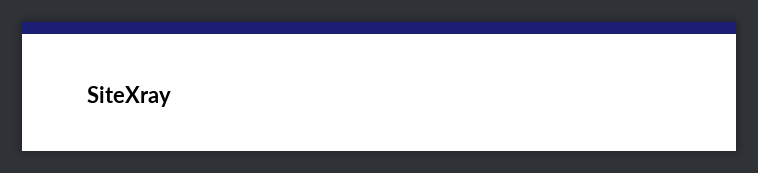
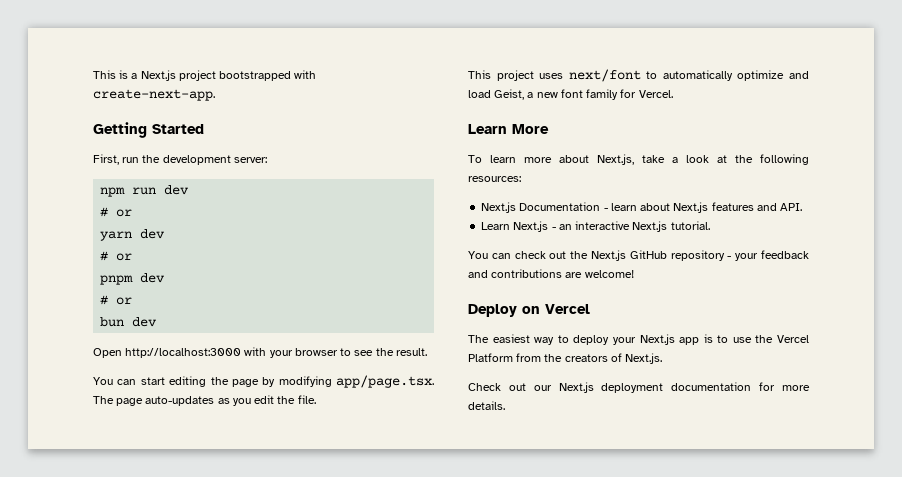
[87,86,171,107] SiteXray -> [93,70,317,81] [93,89,215,101] [93,122,204,138] [93,154,267,165] [100,185,190,197] [100,207,133,217] [100,229,166,241] [100,251,133,261] [100,273,166,285] [100,295,133,305] [100,317,158,327] [93,347,427,358] [93,375,434,388] [93,395,316,406] [468,69,809,82] [468,89,673,100] [468,124,549,134] [468,154,809,165] [468,176,521,182] [481,202,803,213] [481,221,710,232] [468,250,809,261] [468,269,634,278] [468,304,590,317] [468,334,809,345] [468,353,663,364] [468,382,810,393] [468,401,505,410] This is a Next.js project bootstrapped with create-next-app. // Getting Started // First, run the development server: // npm run dev // # or // yarn dev // # or // pnpm dev // # or // bun dev // Open http://localhost:3000 with your browser to see the result. // You can start editing the page by modifying app/page.tsx. The page auto-updates as you edit the file. // This project uses next/font to automatically optimize and load Geist, a new font family for Vercel. // Learn More // To learn more about Next.js, take a look at the following resources: // Next.js Documentation - learn about Next.js features and API. // Learn Next.js - an interactive Next.js tutorial. // You can check out the Next.js GitHub repository - your feedback and contributions are welcome! // Deploy on Vercel // The easiest way to deploy your Next.js app is to use the Vercel Platform from the creators of Next.js. // Check out our Next.js deployment documentation for more details.

